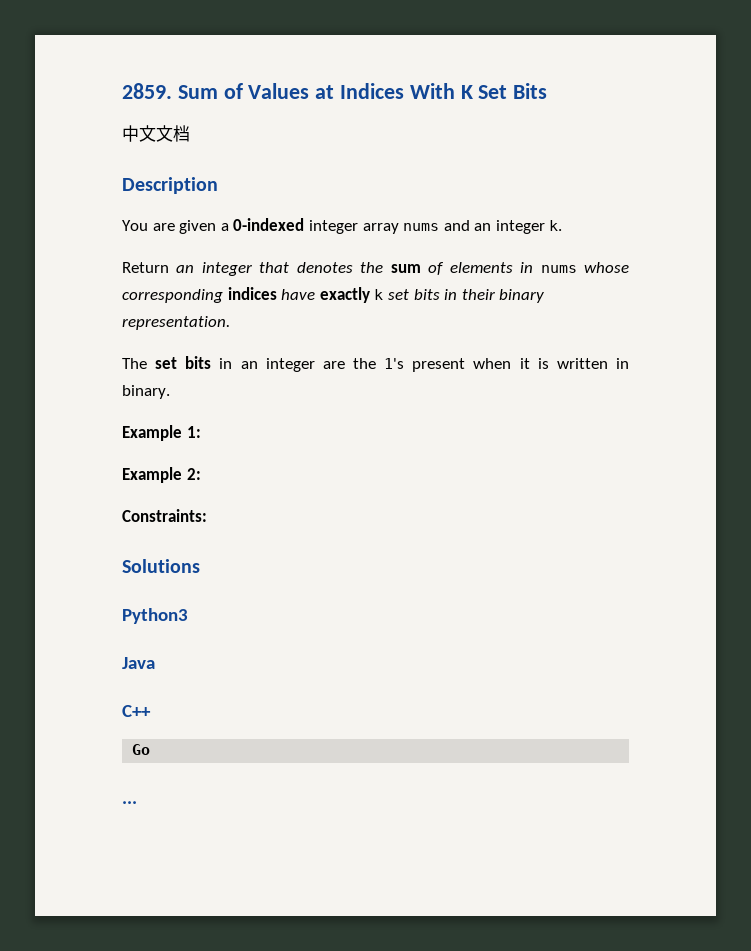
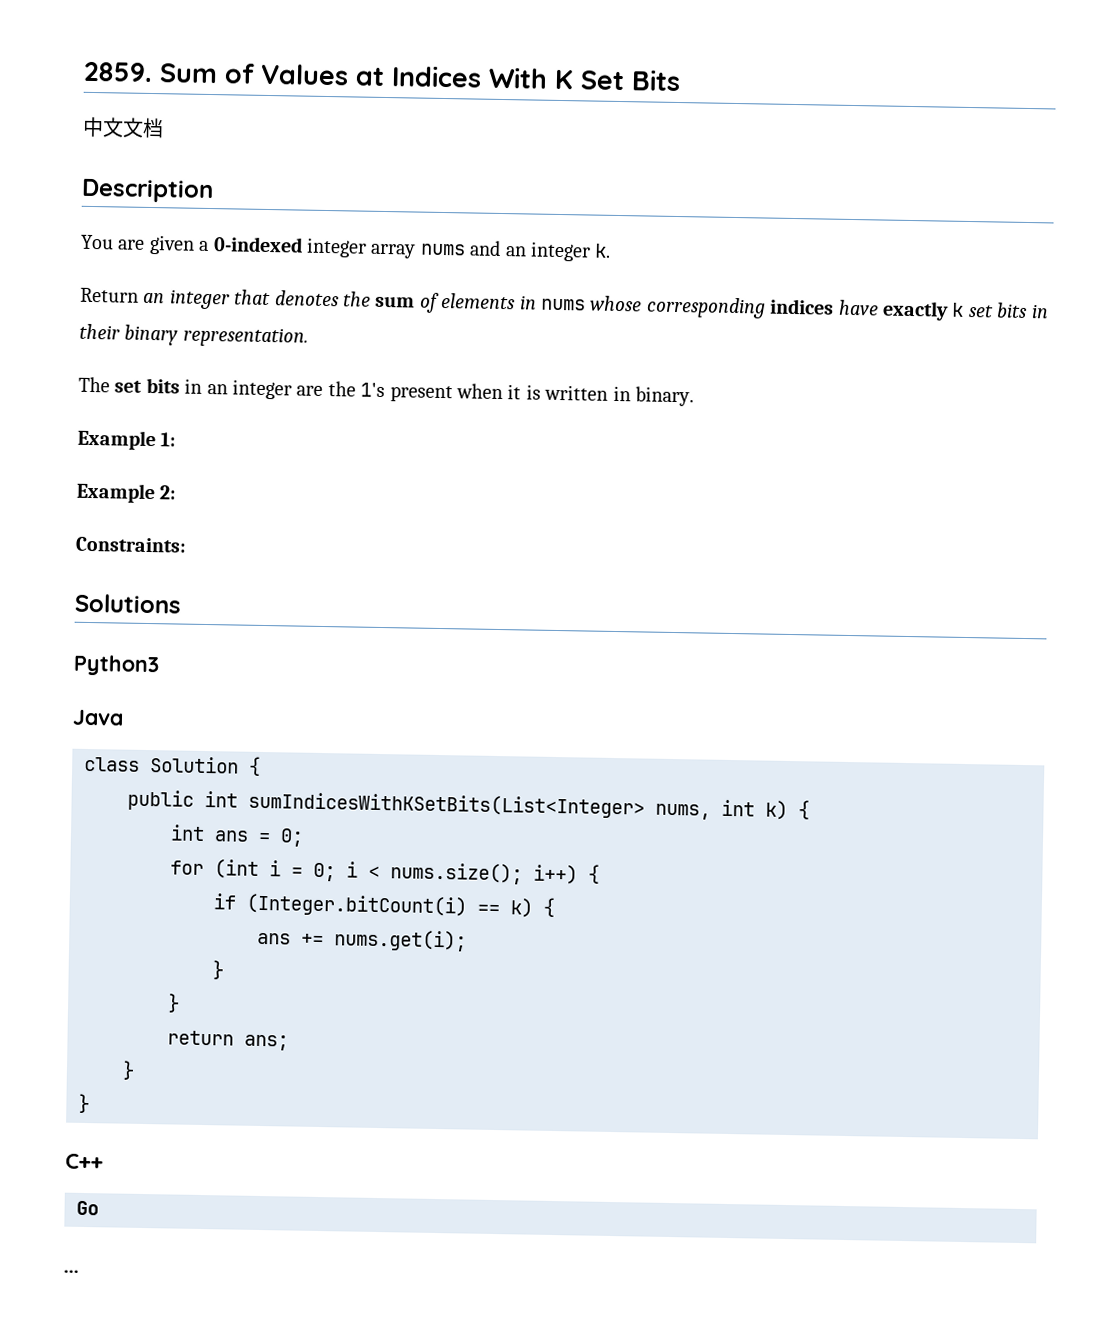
(155, 663) none -> [84,756,261,776] [127,789,810,820] [170,824,304,847] [170,859,600,885] [213,893,555,918] [257,929,467,952] [212,960,224,980] [167,993,180,1013] [167,1030,289,1051] [122,1060,135,1080] [78,1093,90,1114] // class Solution { // public int sumIndicesWithKSetBits(List<Integer> nums, int k) { // int ans = 0; // for (int i = 0; i < nums.size(); i++) { // if (Integer.bitCount(i) == k) { // ans += nums.get(i); // } // } // return ans; // } // }

